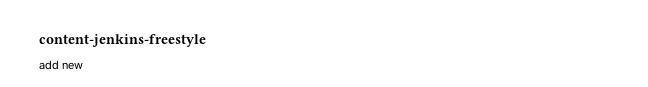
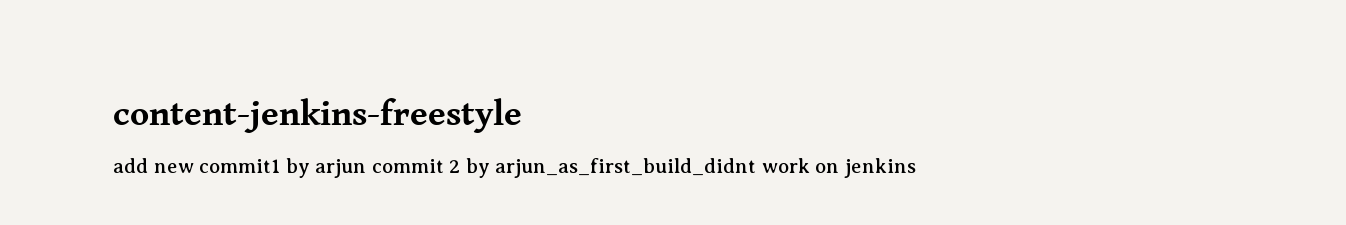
(84, 66) none -> [199,158,916,178] commit1 by arjun commit 2 by arjun_as_first_build_didnt work on jenkins

